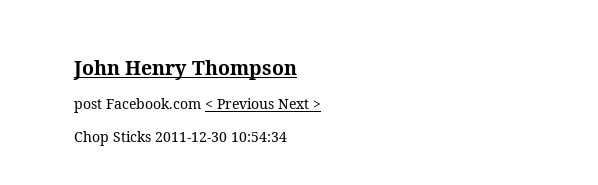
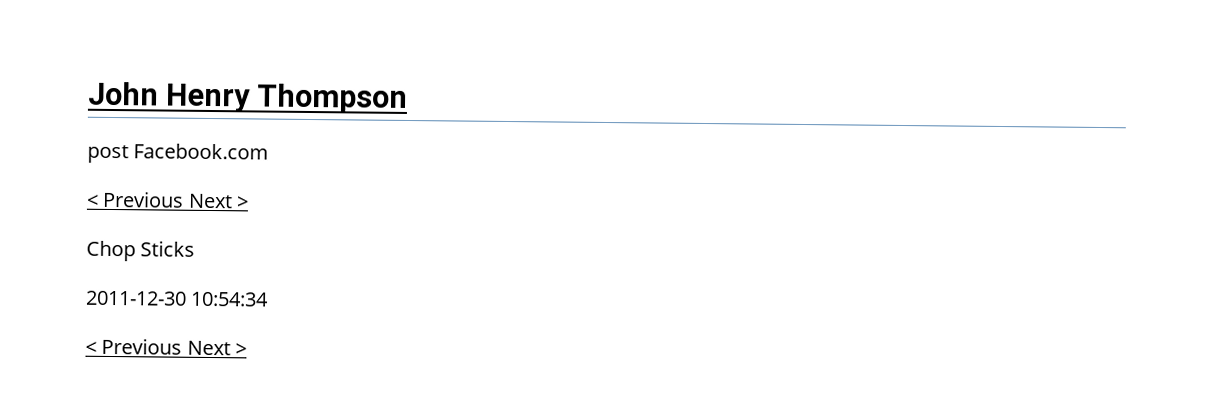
(201, 103) none -> (270, 151) //
(151, 136) none -> (196, 248) //
(287, 137) none -> [85,337,247,356] // < Previous Next >

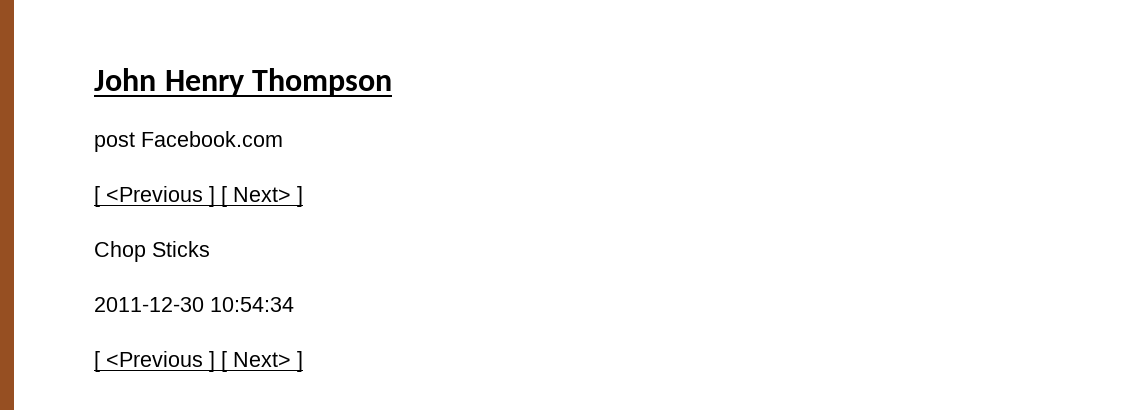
[86,190,249,209] [86,240,196,262] [85,290,270,307] [85,337,247,356] < Previous Next > // Chop Sticks // 2011-12-30 10:54:34 // < Previous Next > -> [94,186,303,207] [94,241,210,262] [94,297,294,312] [94,351,303,372] [ <Previous ] [ Next> ] // Chop Sticks // 2011-12-30 10:54:34 // [ <Previous ] [ Next> ]

